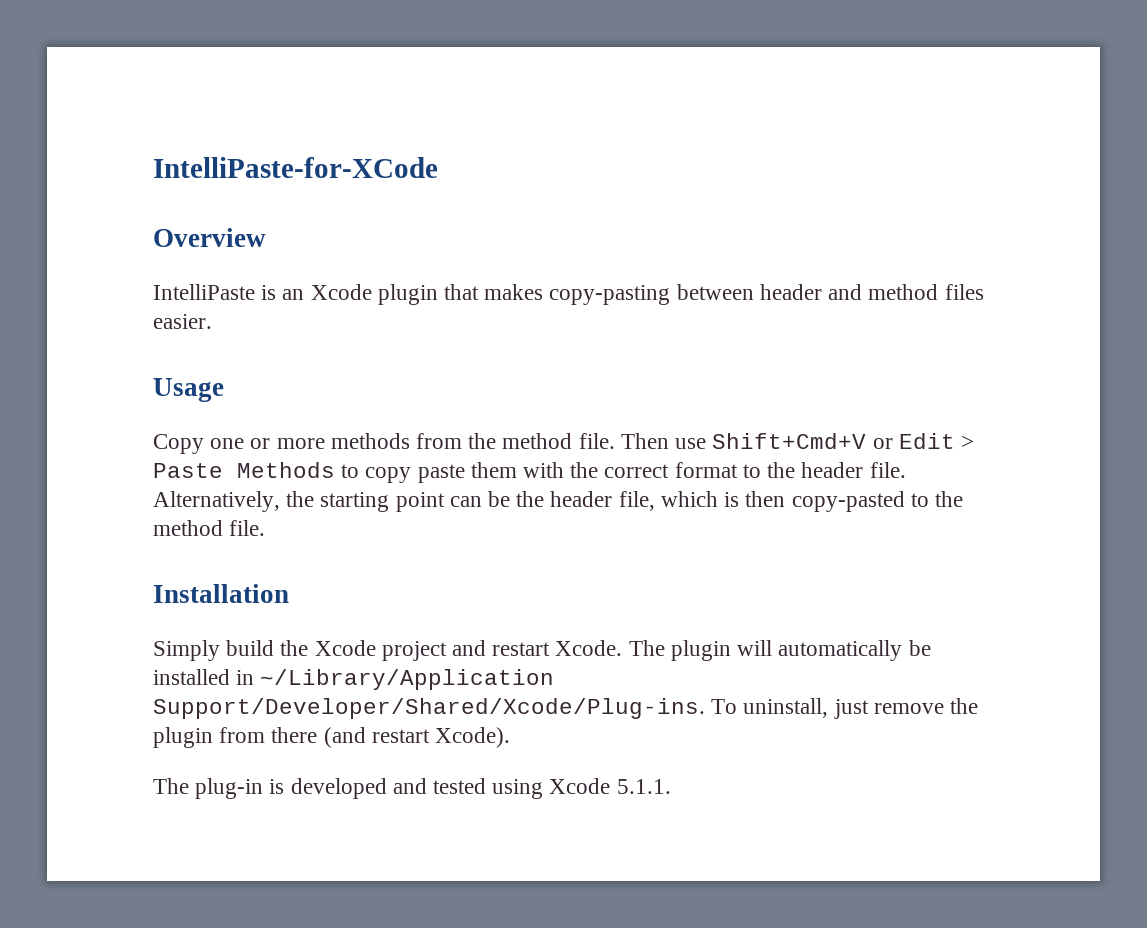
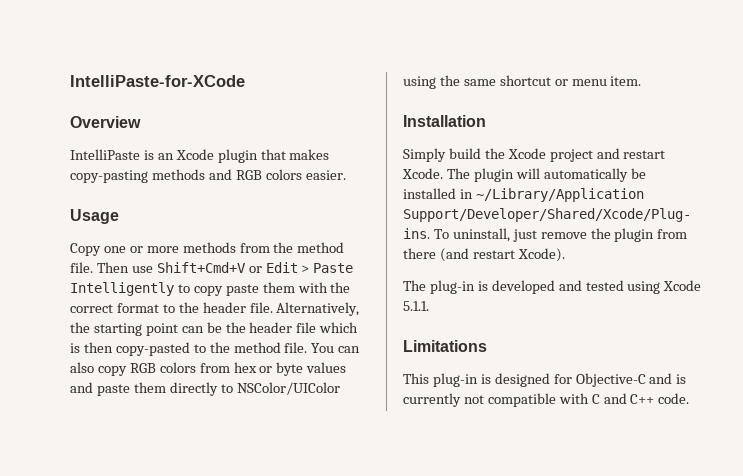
[676,284,984,300] between header and method files -> [151,169,302,180] methods and RGB colors
[237,462,335,478] Methods -> [70,282,174,296] Intelligently
[618,491,655,511] file, -> [296,322,317,333] file
(266, 528) none -> [311,343,361,353] [70,362,347,376] [70,382,340,396] [403,75,642,89] You can also copy RGB colors from hex or byte values and paste them directly to NSColor/UIColor using the same shortcut or menu item.
(671, 786) none -> [403,340,487,352] [403,373,687,387] [403,393,690,407] // Limitations // This plug-in is designed for Objective-C and is currently not compatible with C and C++ code.

